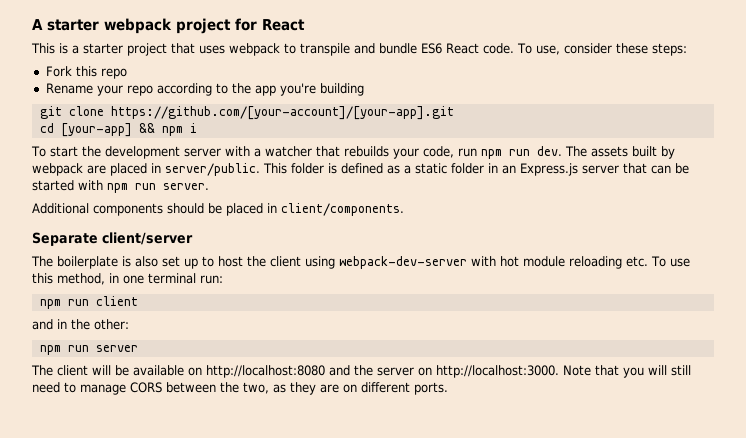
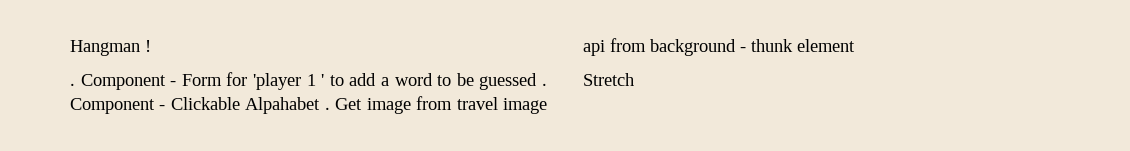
[32,18,305,34] [31,43,687,56] [45,66,127,79] [45,83,364,96] [39,106,454,120] [39,123,197,137] [31,146,675,159] [32,163,689,176] [32,180,209,193] [32,203,404,216] [32,232,193,246] [31,256,690,269] [32,273,223,285] [39,296,138,309] [32,319,129,330] [39,345,138,355] [31,365,691,378] [32,382,448,395] A starter webpack project for React // This is a starter project that uses webpack to transpile and bundle ES6 React code. To use, consider these steps: // Fork this repo // Rename your repo according to the app you're building // git clone https://github.com/[your-account]/[your-app].git // cd [your-app] && npm i // To start the development server with a watcher that rebuilds your code, run npm run dev. The assets built by webpack are placed in server/public. This folder is defined as a static folder in an Express.js server that can be started with npm run server. // Additional components should be placed in client/components. // Separate client/server // The boilerplate is also set up to host the client using webpack-dev-server with hot module reloading etc. To use this method, in one terminal run: // npm run client // and in the other: // npm run server // The client will be available on http://localhost:8080 and the server on http://localhost:3000. Note that you will still need to manage CORS between the two, as they are on different ports. -> [70,40,151,56] [70,72,548,90] [70,96,548,114] [583,38,855,56] [583,73,634,86] Hangman ! // . Component - Form for 'player 1 ' to add a word to be guessed . Component - Clickable Alpahabet . Get image from travel image api from background - thunk element // Stretch

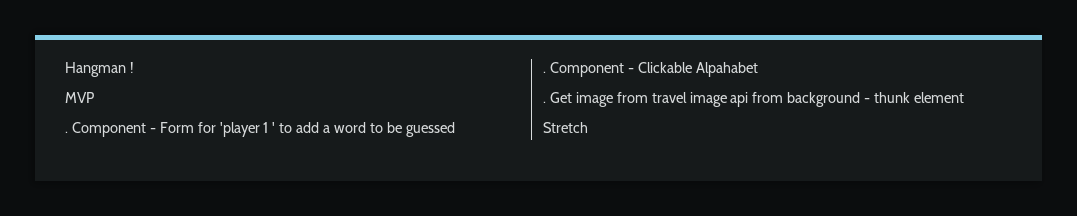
(151, 46) none -> [65,92,94,103] // MVP
(538, 81) none -> (455, 129) //
(321, 105) none -> (758, 69) //

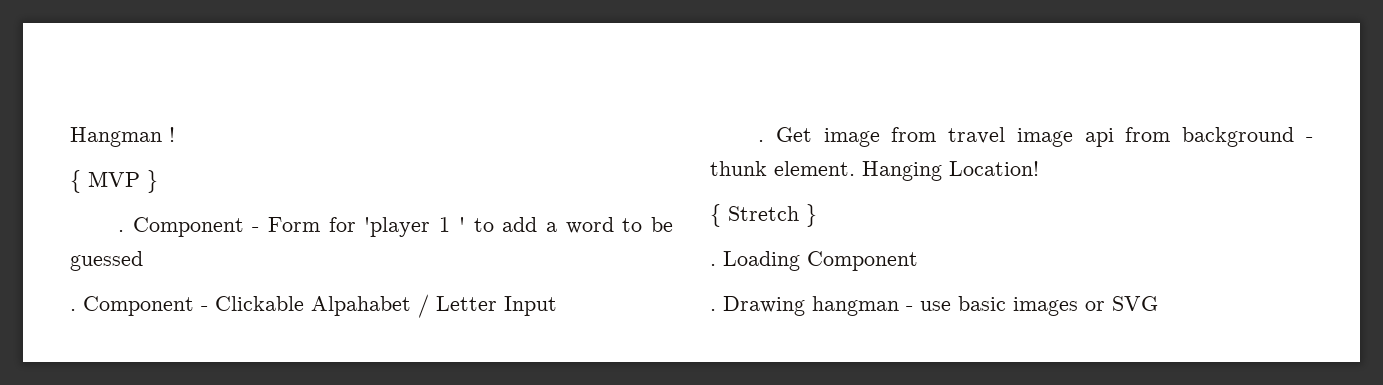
(134, 67) none -> [70,170,81,193] {
(94, 97) none -> [147,170,158,193] }
(758, 69) none -> [418,294,557,318] / Letter Input
[914,92,965,103] [543,122,588,133] element // Stretch -> [774,161,1039,181] [710,204,817,227] [710,251,918,271] [710,296,1158,316] element. Hanging Location! // { Stretch } // . Loading Component // . Drawing hangman - use basic images or SVG

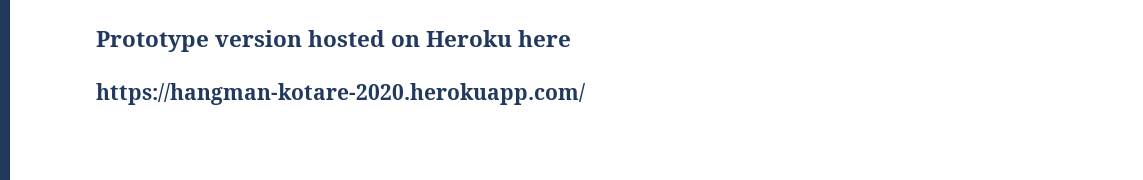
[70,127,175,147] [70,170,158,193] [117,217,673,237] [70,251,143,271] [70,294,557,318] [757,127,1313,147] [710,161,1039,181] [710,204,817,227] [710,251,918,271] [710,296,1158,316] Hangman ! // { MVP } // . Component - Form for 'player 1 ' to add a word to be guessed // . Component - Clickable Alpahabet / Letter Input // . Get image from travel image api from background - thunk element. Hanging Location! // { Stretch } // . Loading Component // . Drawing hangman - use basic images or SVG -> [96,30,572,52] [96,83,586,105] Prototype version hosted on Heroku here // https://hangman-kotare-2020.herokuapp.com/

